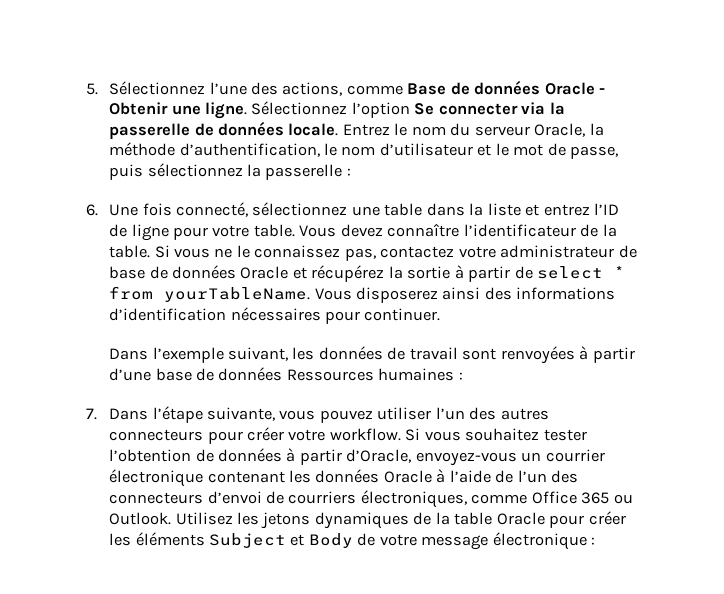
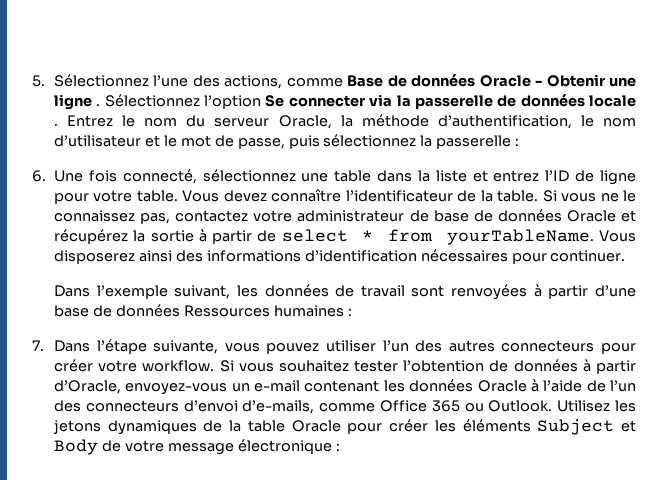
[204,102,247,119] ligne. -> [54,94,101,110] ligne .
[288,123,339,136] locale. -> [588,95,636,107] [54,124,59,126] locale .
[545,449,605,462] [109,469,204,487] courrier électronique -> [254,380,301,392] e-mail
[265,490,467,508] de courriers électroniques, -> [242,400,315,414] d’e-mails,

